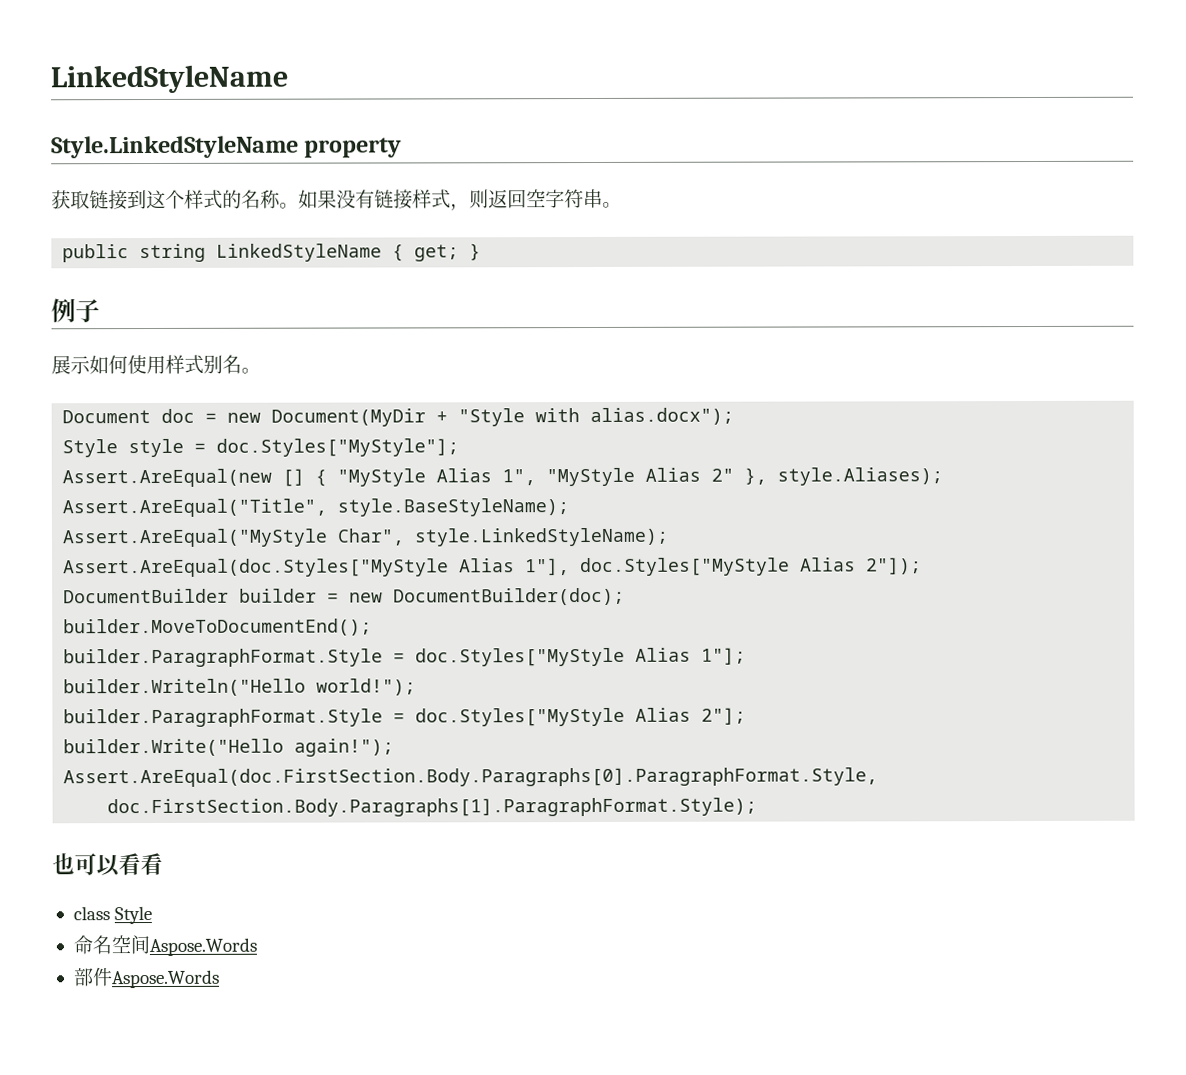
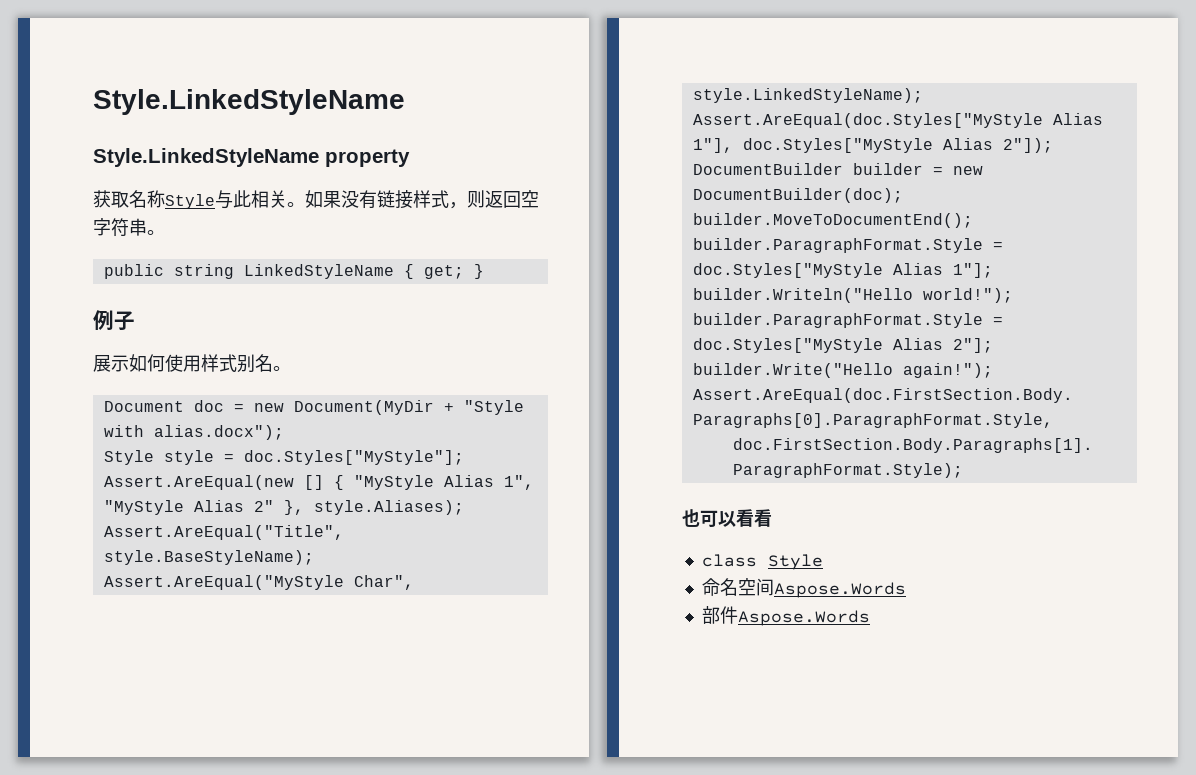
[50,64,288,94] LinkedStyleName -> [93,89,405,115] Style.LinkedStyleName
[89,189,281,211] 链接到这个样式的名称 -> [129,190,287,209] 名称Style与此相关

